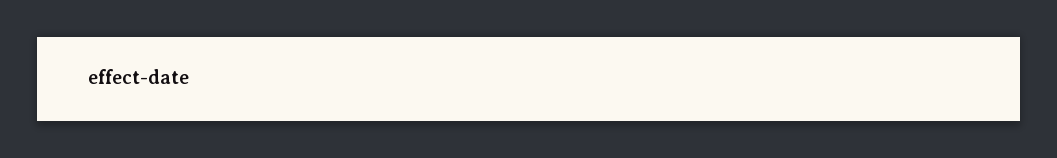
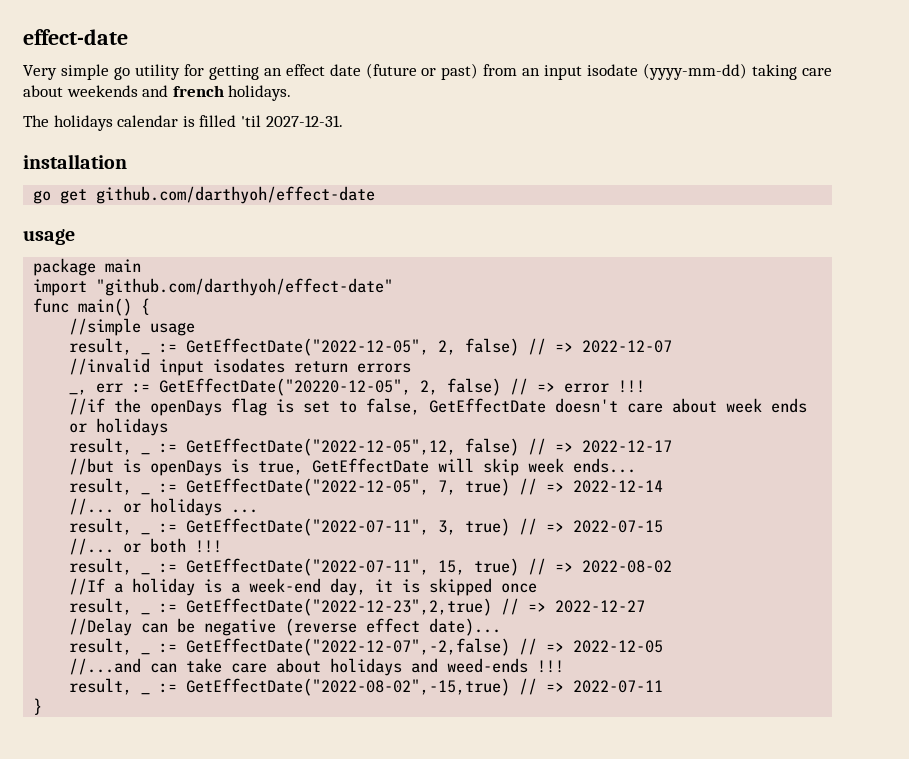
(189, 76) none -> [23,63,833,80] [23,85,292,101] [23,115,343,131] [23,154,127,169] [33,186,376,204] [23,229,75,245] [33,258,142,276] [33,278,394,296] [33,298,151,316] [69,318,196,336] [69,338,673,356] [69,358,412,376] [69,378,646,396] [69,398,808,416] [69,418,169,436] [69,438,673,456] [69,458,637,476] [69,478,664,496] [69,498,259,516] [69,518,664,536] [69,538,223,555] [69,558,673,576] [69,578,538,596] [69,598,646,616] [69,618,502,636] [69,638,664,656] [69,658,565,676] [69,678,664,696] [33,698,43,715] // Very simple go utility for getting an effect date (future or past) from an input isodate (yyyy-mm-dd) taking care about weekends and french holidays. // The holidays calendar is filled 'til 2027-12-31. // installation // go get github.com/darthyoh/effect-date // usage // package main // import "github.com/darthyoh/effect-date" // func main() { // //simple usage // result, _ := GetEffectDate("2022-12-05", 2, false) // => 2022-12-07 // //invalid input isodates return errors // _, err := GetEffectDate("20220-12-05", 2, false) // => error !!! // //if the openDays flag is set to false, GetEffectDate doesn't care about week ends or holidays // result, _ := GetEffectDate("2022-12-05",12, false) // => 2022-12-17 // //but is openDays is true, GetEffectDate will skip week ends... // result, _ := GetEffectDate("2022-12-05", 7, true) // => 2022-12-14 // //... or holidays ... // result, _ := GetEffectDate("2022-07-11", 3, true) // => 2022-07-15 // //... or both !!! // result, _ := GetEffectDate("2022-07-11", 15, true) // => 2022-08-02 // //If a holiday is a week-end day, it is skipped once // result, _ := GetEffectDate("2022-12-23",2,true) // => 2022-12-27 // //Delay can be negative (reverse effect date)... // result, _ := GetEffectDate("2022-12-07",-2,false) // => 2022-12-05 // //...and can take care about holidays and weed-ends !!! // result, _ := GetEffectDate("2022-08-02",-15,true) // => 2022-07-11 // }

